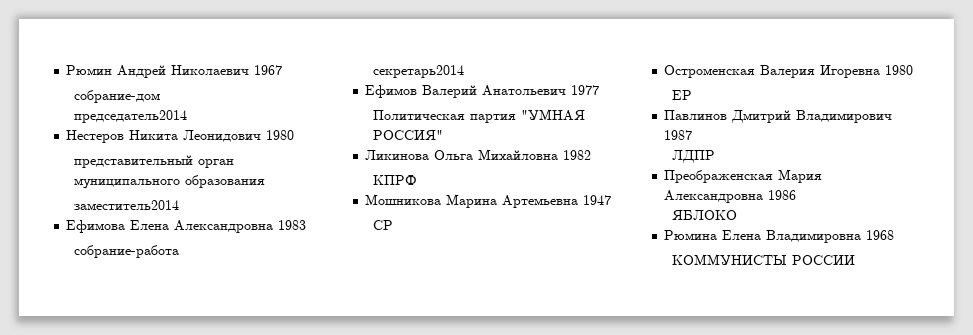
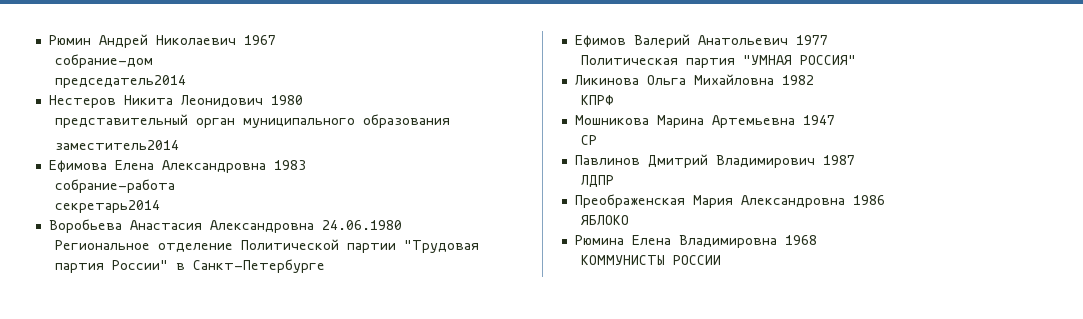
(465, 71) none -> [48,219,402,233] [54,239,479,253] [54,259,325,273] // Воробьева Анастасия Александровна 24.06.1980 // Региональное отделение Политической партии "Трудовая партия России" в Санкт-Петербурге
[664,65,914,78] [672,90,693,100] // Остроменская Валерия Игоревна 1980 // ЕР -> (597, 140) none

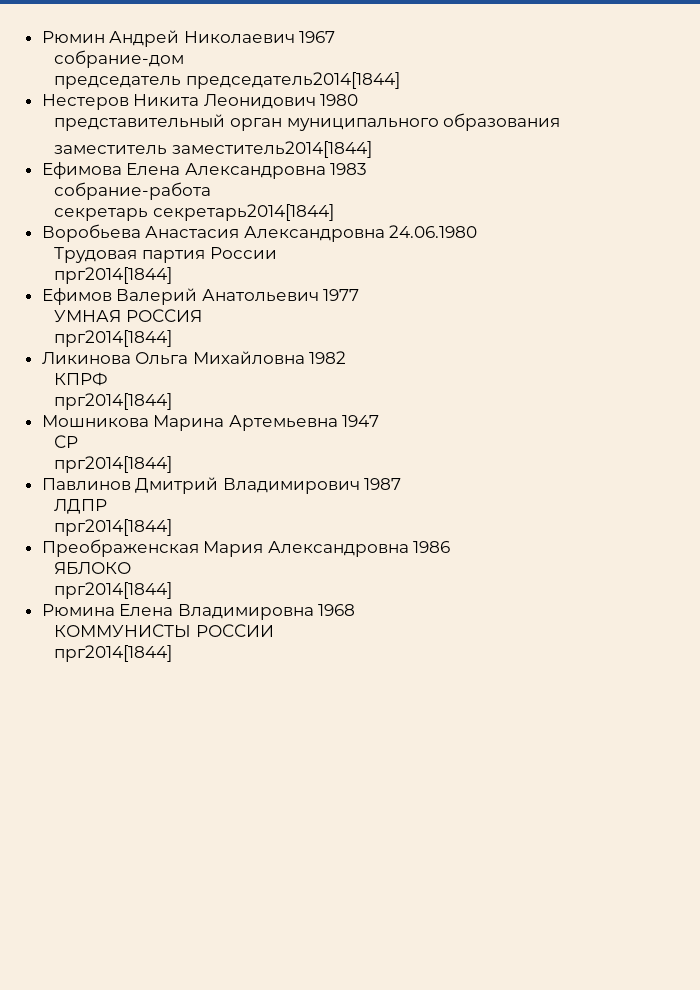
[54,75,186,88] председатель2014 -> [54,72,400,89] председатель председатель2014[1844]
[54,140,179,151] заместитель2014 -> [54,141,372,158] заместитель заместитель2014[1844]
[54,200,160,213] секретарь2014 -> [54,204,334,221] секретарь секретарь2014[1844]
[54,239,479,253] [54,259,325,273] Региональное отделение Политической партии "Трудовая партия России" в Санкт-Петербурге -> [54,247,277,263] [54,267,173,284] Трудовая партия России // прг2014[1844]
[580,55,856,68] Политическая партия "УМНАЯ РОССИЯ" -> [54,309,202,323] [54,330,173,347] УМНАЯ РОССИЯ // прг2014[1844]
(614, 100) none -> [54,393,173,410] // прг2014[1844]
(597, 140) none -> [54,456,173,473] // прг2014[1844]
(614, 181) none -> [54,519,173,536] // прг2014[1844]
(629, 220) none -> [54,582,173,599] // прг2014[1844]
(721, 260) none -> [54,645,173,662] // прг2014[1844]

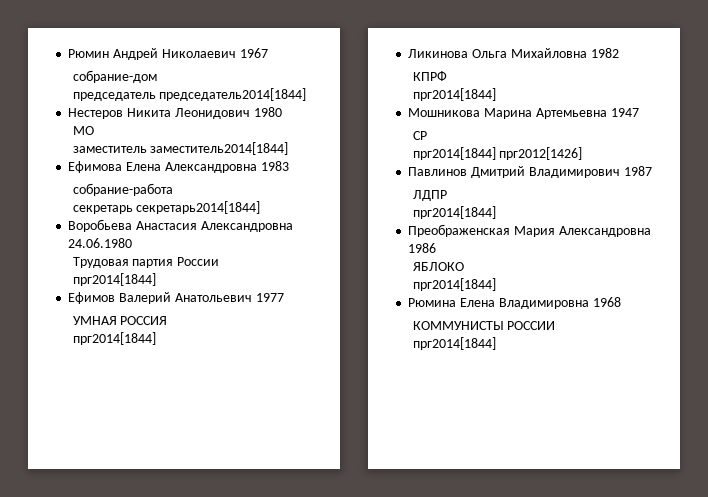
[54,113,561,131] представительный орган муниципального образования -> [72,126,94,135] МО
(173, 464) none -> [499,147,583,160] прг2012[1426]

